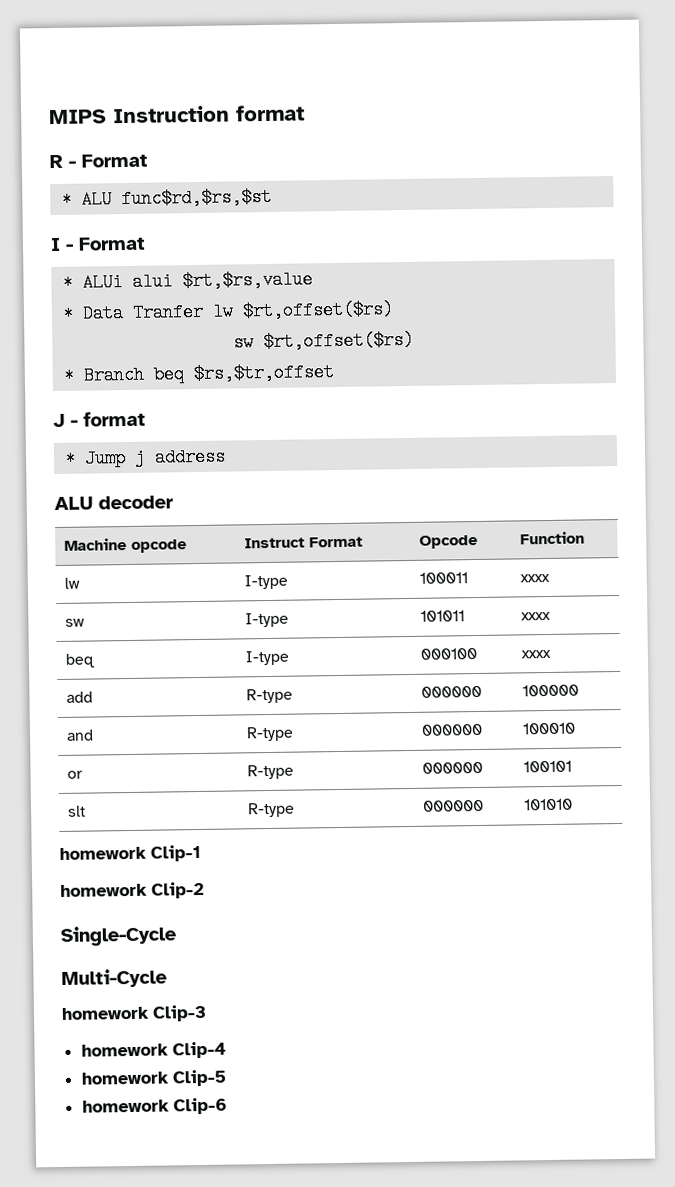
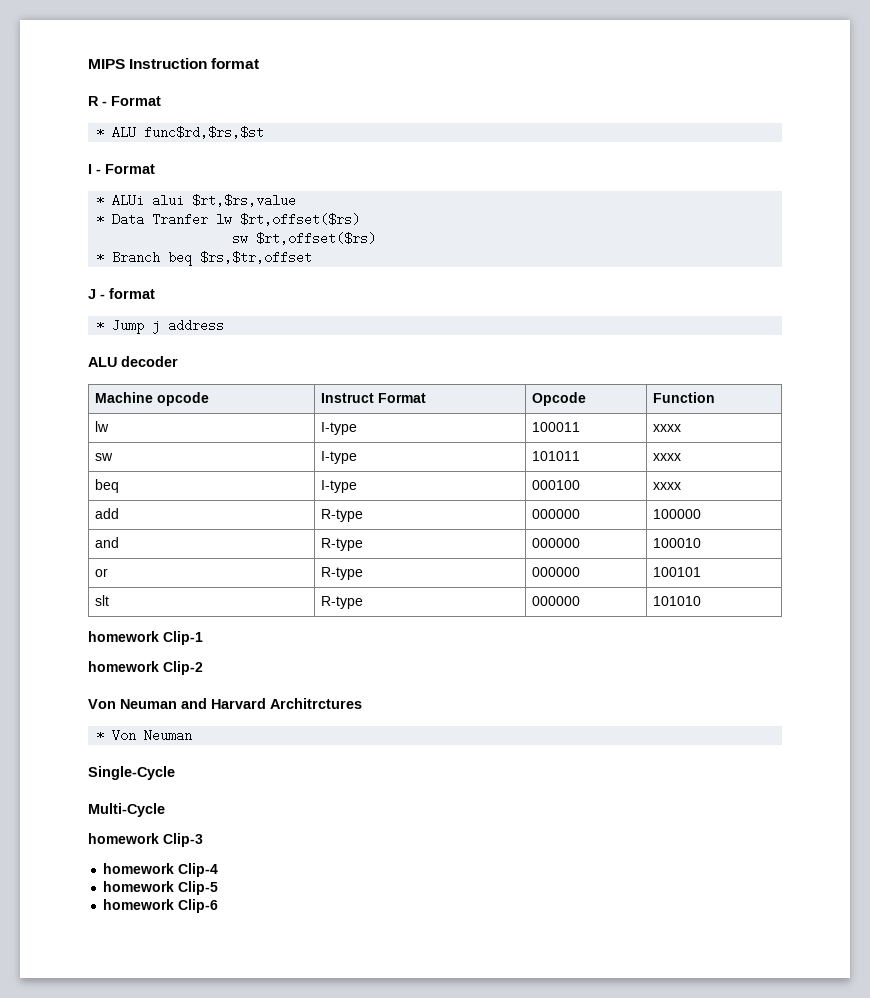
(205, 890) none -> [88,698,362,709] [96,729,193,742] // Von Neuman and Harvard Architrctures // * Von Neuman

